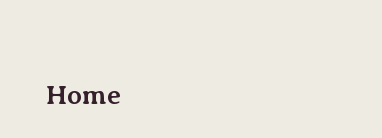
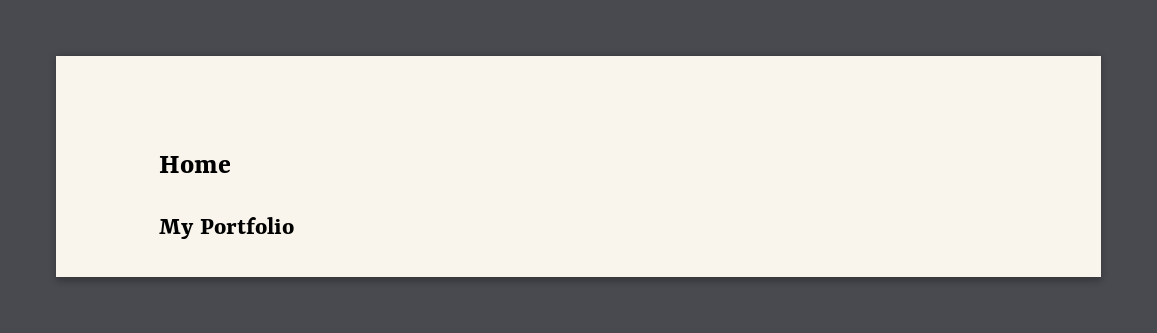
(121, 95) none -> [159,217,294,239] // My Portfolio

